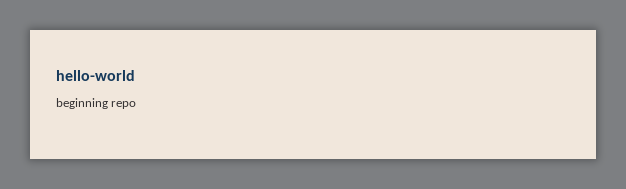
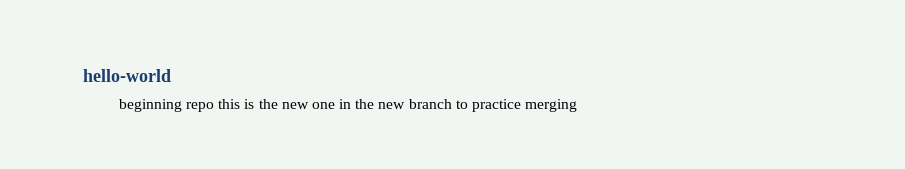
(137, 105) none -> [218,99,578,112] this is the new one in the new branch to practice merging

